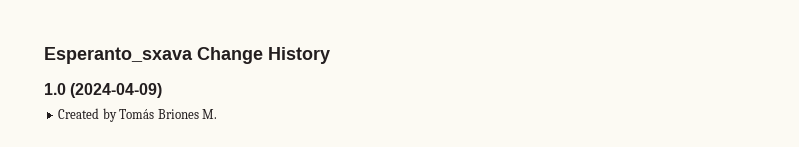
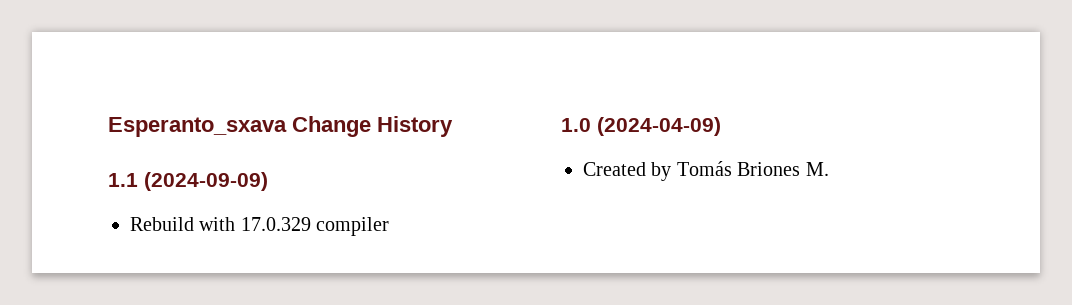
(330, 55) none -> [108,172,268,191] [130,217,390,236] // 1.1 (2024-09-09) // Rebuild with 17.0.329 compiler

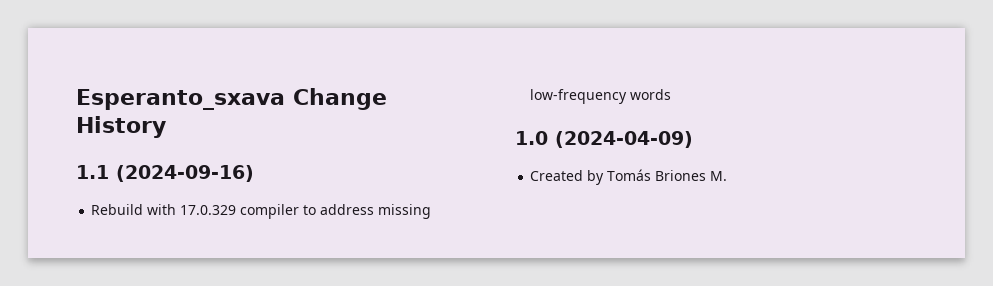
[144,172,268,191] (2024-09-09) -> [116,165,254,182] (2024-09-16)
(390, 226) none -> [303,204,432,219] [530,89,672,104] to address missing low-frequency words

